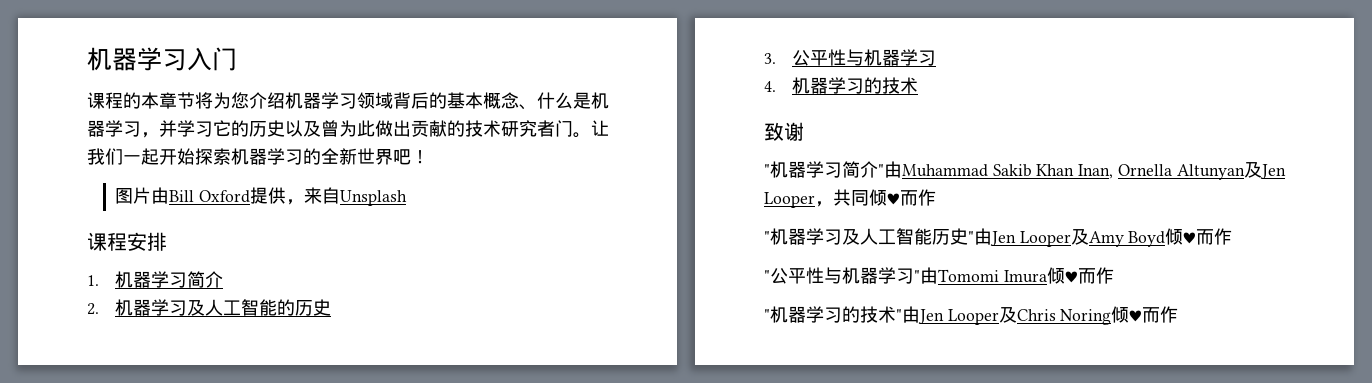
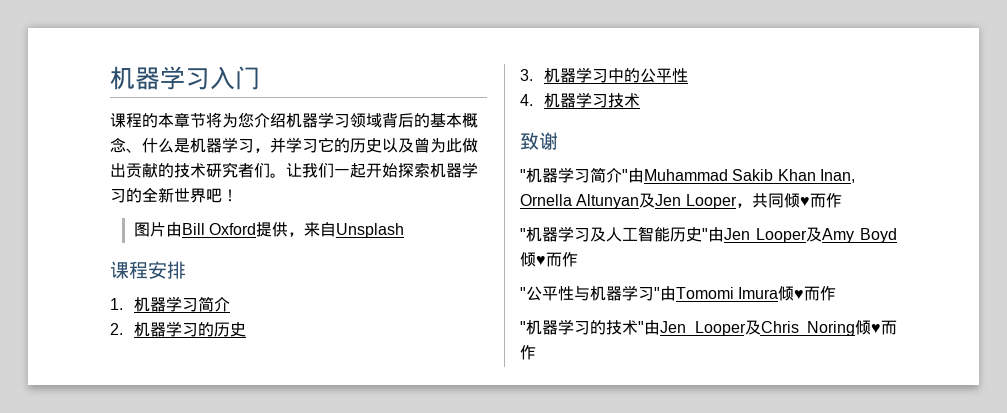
[555,120,573,137] 门 -> [254,163,270,178] 们
[187,299,278,316] 及人工智能 -> (198, 330) none
[792,49,937,66] [764,77,883,94] 公平性与机器学习 // 4.机器学习的 -> [543,67,688,83] [520,92,608,108] 机器学习中的公平性 // 4.机器学习

